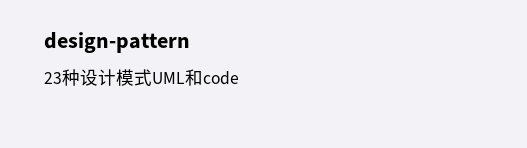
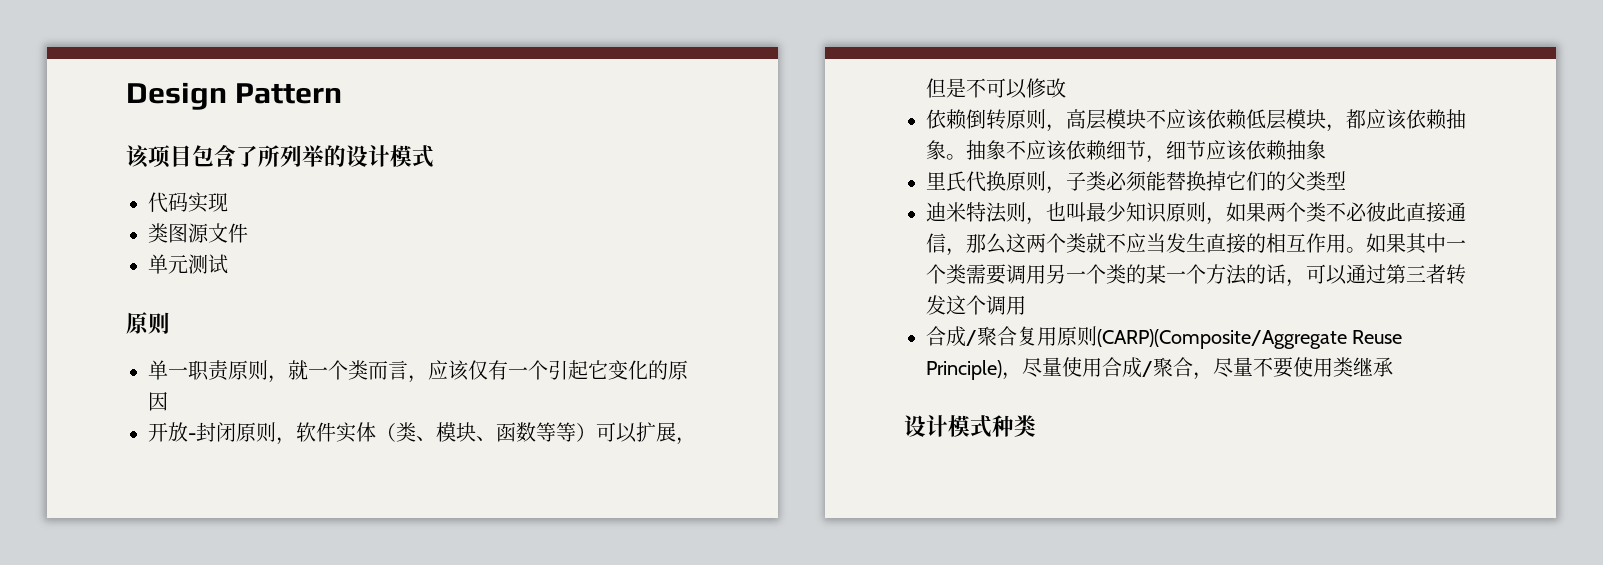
[44,32,190,53] [44,69,239,86] design-pattern // 23种设计模式UML和code -> [126,82,343,110] [126,144,434,168] [148,192,228,213] [148,223,248,243] [148,254,228,274] [126,312,170,335] [148,360,688,383] [148,392,168,411] [148,422,696,445] [926,78,1066,99] [926,109,1466,132] [926,140,1326,163] [926,171,1346,194] [926,202,1466,225] [926,233,1466,256] [926,264,1466,287] [926,295,1026,315] [926,326,1403,349] [926,357,1393,380] [904,415,1036,438] Design Pattern // 该项目包含了所列举的设计模式 // 代码实现 // 类图源文件 // 单元测试 // 原则 // 单一职责原则，就一个类而言，应该仅有一个引起它变化的原因 // 开放-封闭原则，软件实体（类、模块、函数等等）可以扩展，但是不可以修改 // 依赖倒转原则，高层模块不应该依赖低层模块，都应该依赖抽象。抽象不应该依赖细节，细节应该依赖抽象 // 里氏代换原则，子类必须能替换掉它们的父类型 // 迪米特法则，也叫最少知识原则，如果两个类不必彼此直接通信，那么这两个类就不应当发生直接的相互作用。如果其中一个类需要调用另一个类的某一个方法的话，可以通过第三者转发这个调用 // 合成/聚合复用原则(CARP)(Composite/Aggregate Reuse Principle)，尽量使用合成/聚合，尽量不要使用类继承 // 设计模式种类

